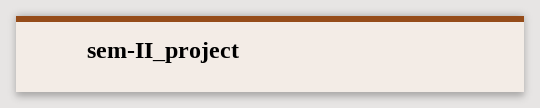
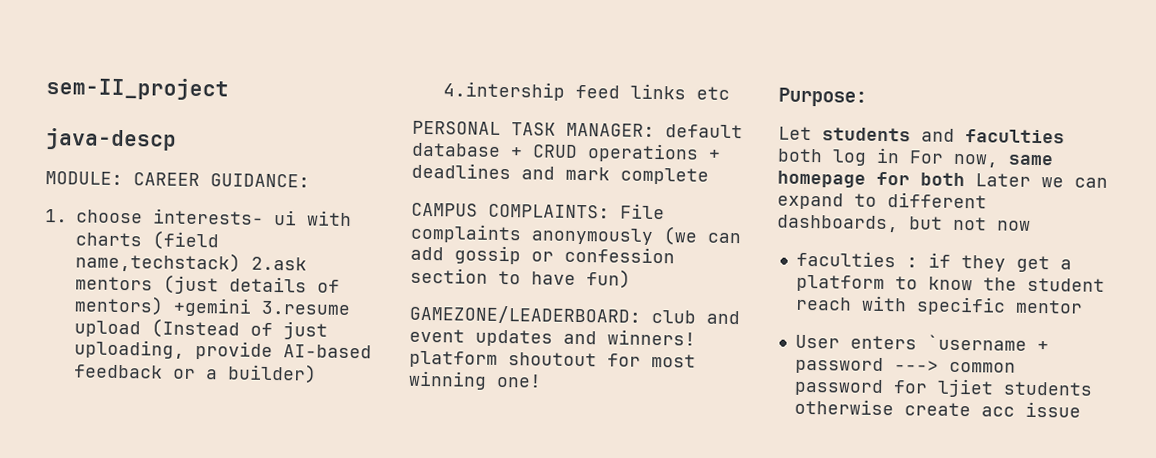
(239, 52) none -> [46,128,177,151] [45,171,310,188] [45,208,352,227] [75,230,219,251] [75,251,307,273] [75,274,340,295] [74,295,351,317] [74,318,328,340] [74,339,372,361] [74,363,317,384] [443,81,730,101] [412,120,743,139] [411,142,721,163] [411,162,709,185] [411,202,665,220] [410,223,741,246] [410,245,675,265] [410,267,631,289] [409,304,740,325] [409,328,696,347] [409,350,696,368] [408,370,542,390] [778,87,867,107] [778,126,1065,144] [777,147,1054,168] [777,170,1108,188] [777,192,987,210] [776,214,1031,233] [795,250,1072,273] [795,274,1105,293] [794,295,1083,316] [794,334,1049,352] [794,356,1016,375] [793,378,1093,398] [793,398,1081,418] // java-descp // MODULE: CAREER GUIDANCE: // 1. choose interests- ui with charts (field name,techstack) 2.ask mentors (just details of mentors) +gemini 3.resume upload (Instead of just uploading, provide AI-based feedback or a builder) 4.intership feed links etc // PERSONAL TASK MANAGER: default database + CRUD operations + deadlines and mark complete // CAMPUS COMPLAINTS: File complaints anonymously (we can add gossip or confession section to have fun) // GAMEZONE/LEADERBOARD: club and event updates and winners! platform shoutout for most winning one! // Purpose: // Let students and faculties both log in For now, same homepage for both Later we can expand to different dashboards, but not now // faculties : if they get a platform to know the student reach with specific mentor // User enters `username + password ---> common password for ljiet students otherwise create acc issue

